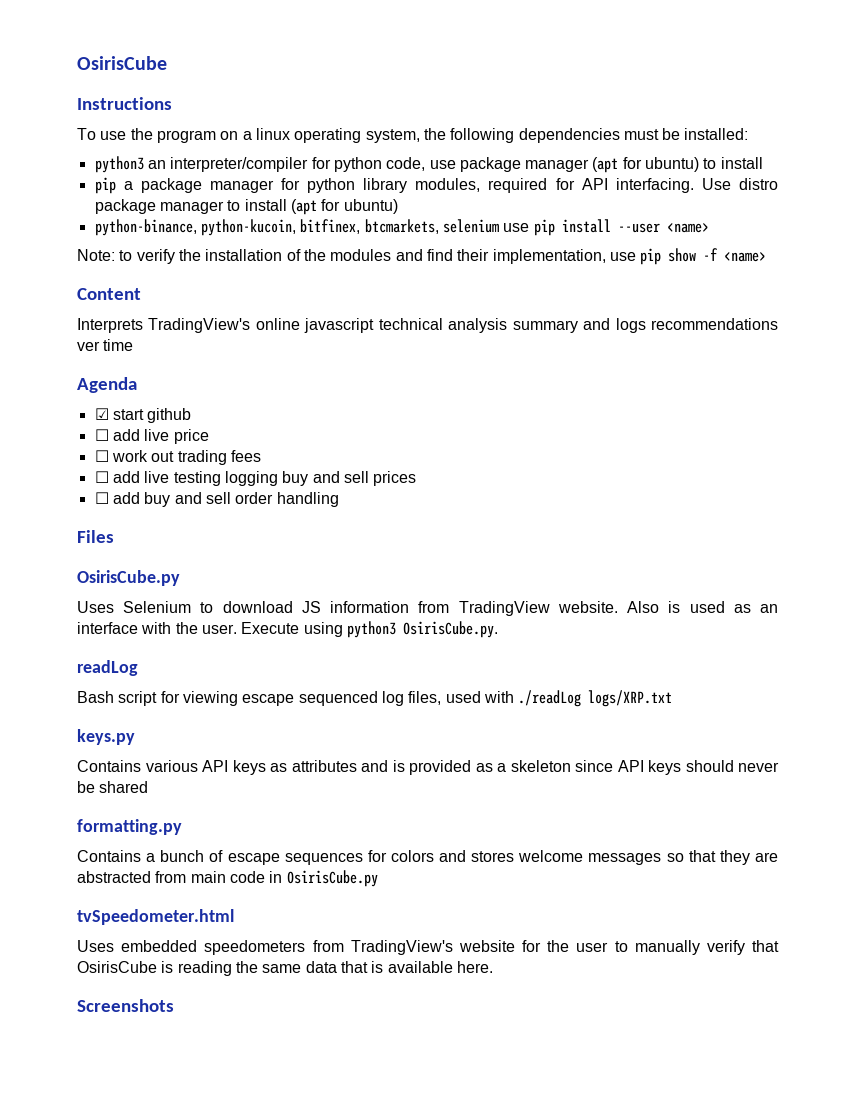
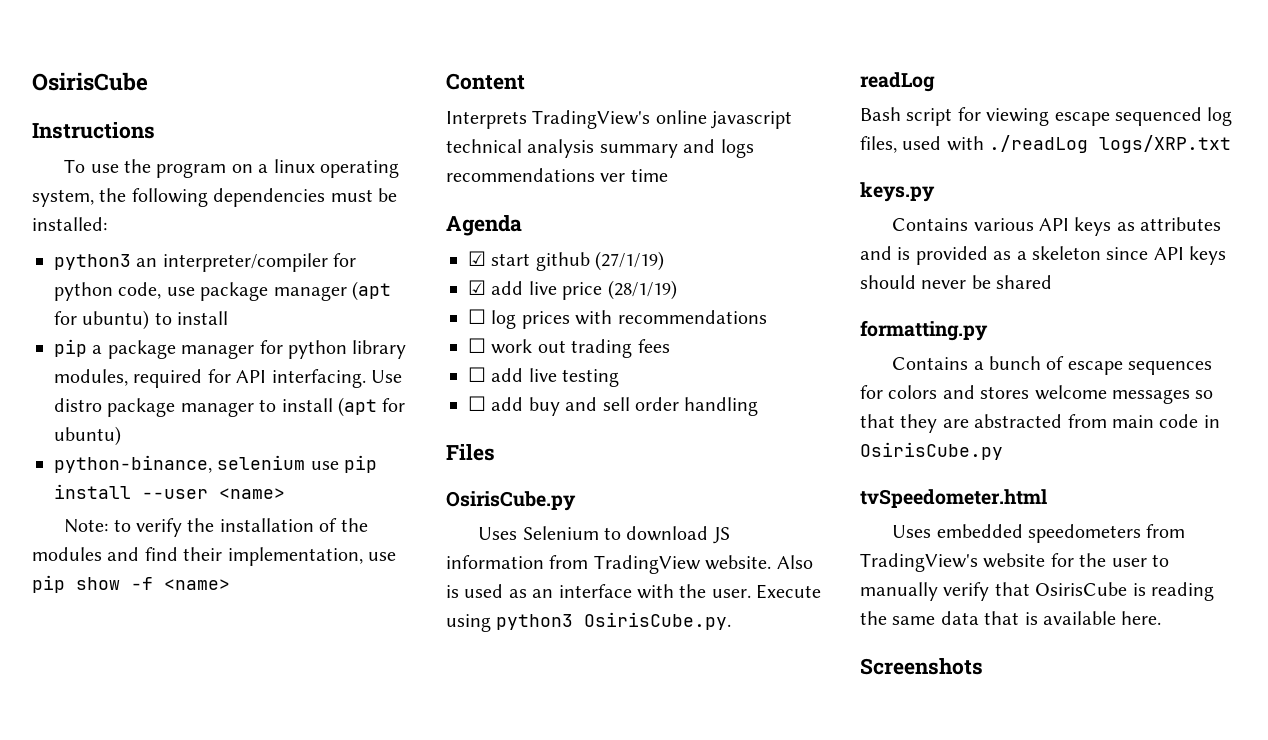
[200,219,439,236] python-kucoin, bitfinex, btcmarkets, -> (212, 464) none
[94,429,109,441] // ☐ -> [595,251,665,271] [468,280,486,295] (27/1/19) // ☑
(209, 436) none -> [607,280,677,300] [468,309,767,329] (28/1/19) // ☐ log prices with recommendations
[224,471,417,486] logging buy and sell prices -> (620, 378) none

